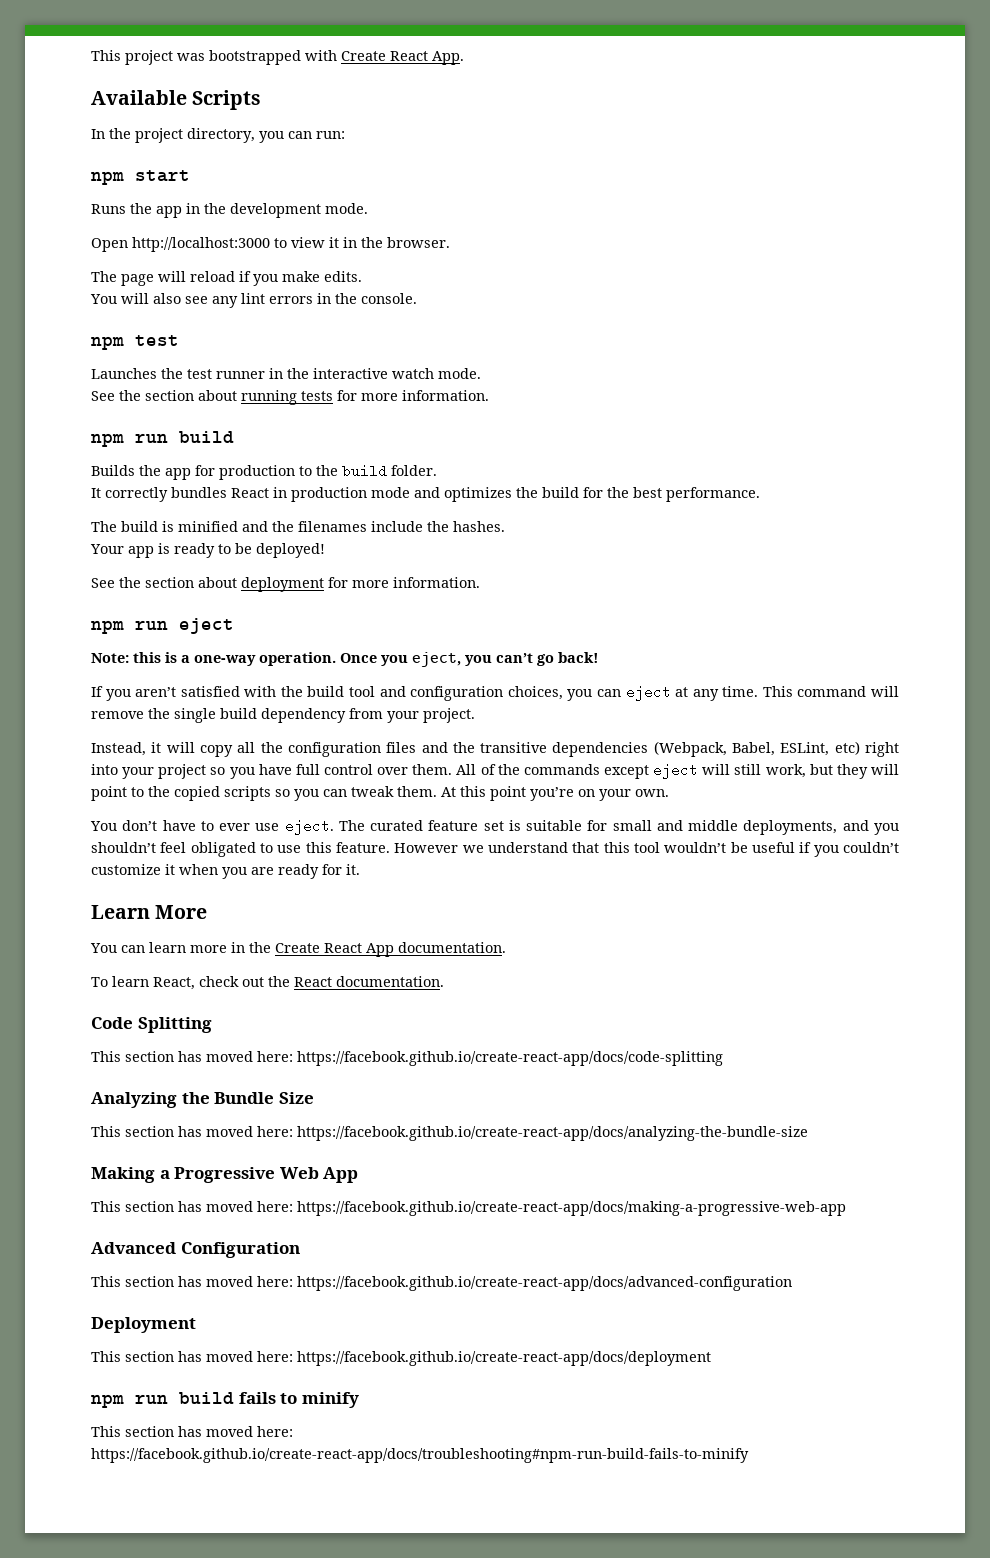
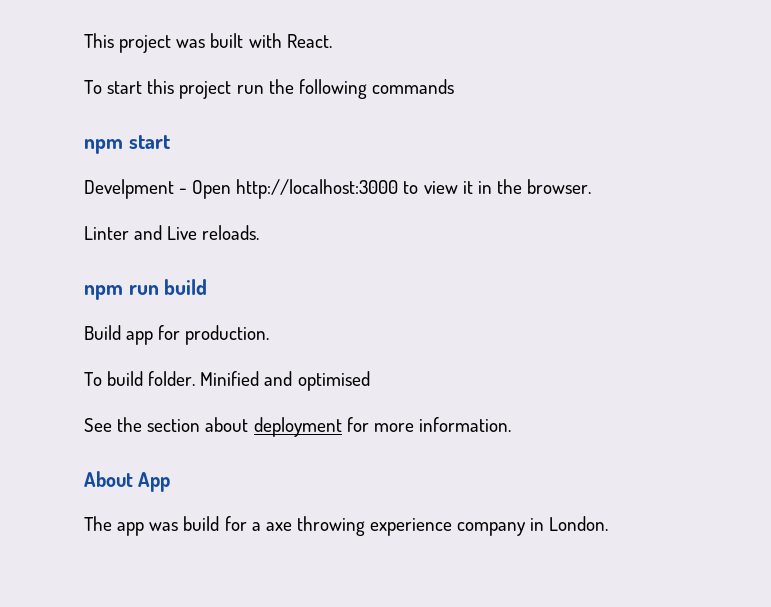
[209,50,464,65] [91,90,262,110] [91,128,345,143] [91,170,190,185] [91,203,368,218] bootstrapped with Create React App. // Available Scripts // In the project directory, you can run: // npm start // Runs the app in the development mode. // -> [210,33,332,48] [84,79,454,99] [84,135,170,154] [84,179,188,199] built with React. // To start this project run the following commands // npm start // Develpment -
[91,271,362,286] [90,293,417,308] [91,335,179,350] [91,368,481,379] [91,390,489,405] [91,431,234,447] [91,464,437,480] [91,487,760,502] [91,521,505,532] [90,543,325,558] The page will reload if you make edits. // You will also see any lint errors in the console. // npm test // Launches the test runner in the interactive watch mode. // See the section about running tests for more information. // npm run build // Builds the app for production to the build folder. // It correctly bundles React in production mode and optimizes the build for the best performance. // The build is minified and the filenames include the hashes. // Your app is ready to be deployed! -> [84,225,260,240] [84,279,208,300] [84,325,270,345] [84,371,370,391] Linter and Live reloads. // npm run build // Build app for production. // To build folder. Minified and optimised
[91,618,234,634] [91,652,599,667] [91,685,899,701] [91,708,475,723] [91,741,899,757] [91,763,899,779] [91,786,669,801] [90,819,900,835] [91,842,900,857] [91,864,360,879] [91,905,208,919] [90,942,506,957] [91,976,444,990] [91,1017,212,1033] [91,1051,723,1066] [91,1092,314,1108] [91,1126,808,1141] [91,1167,359,1183] [91,1201,846,1216] [91,1242,300,1258] [91,1276,792,1291] [91,1317,196,1333] [91,1351,711,1366] [91,1392,359,1408] [91,1426,293,1437] [91,1448,749,1463] npm run eject // Note: this is a one-way operation. Once you eject, you can’t go back! // If you aren’t satisfied with the build tool and configuration choices, you can eject at any time. This command will remove the single build dependency from your project. // Instead, it will copy all the configuration files and the transitive dependencies (Webpack, Babel, ESLint, etc) right into your project so you have full control over them. All of the commands except eject will still work, but they will point to the copied scripts so you can tweak them. At this point you’re on your own. // You don’t have to ever use eject. The curated feature set is suitable for small and middle deployments, and you shouldn’t feel obligated to use this feature. However we understand that this tool wouldn’t be useful if you couldn’t customize it when you are ready for it. // Learn More // You can learn more in the Create React App documentation. // To learn React, check out the React documentation. // Code Splitting // This section has moved here: https://facebook.github.io/create-react-app/docs/code-splitting // Analyzing the Bundle Size // This section has moved here: https://facebook.github.io/create-react-app/docs/analyzing-the-bundle-size // Making a Progressive Web App // This section has moved here: https://facebook.github.io/create-react-app/docs/making-a-progressive-web-app // Advanced Configuration // This section has moved here: https://facebook.github.io/create-react-app/docs/advanced-configuration // Deployment // This section has moved here: https://facebook.github.io/create-react-app/docs/deployment // npm run build fails to minify // This section has moved here: https://facebook.github.io/create-react-app/docs/troubleshooting#npm-run-build-fails-to-minify -> [84,471,171,492] [84,516,609,536] About App // The app was build for a axe throwing experience company in London.

